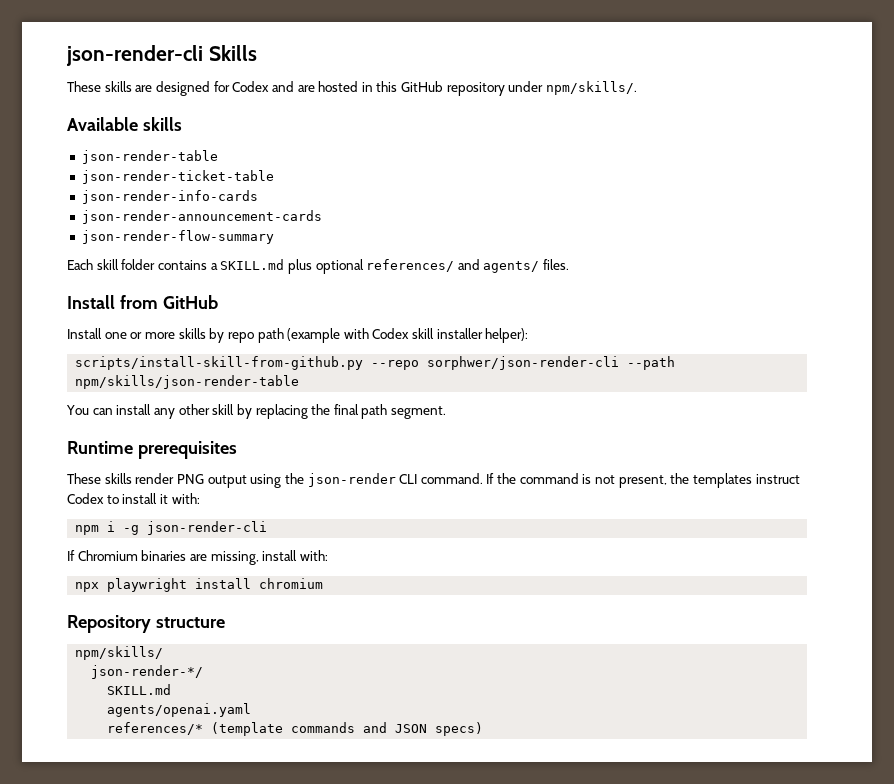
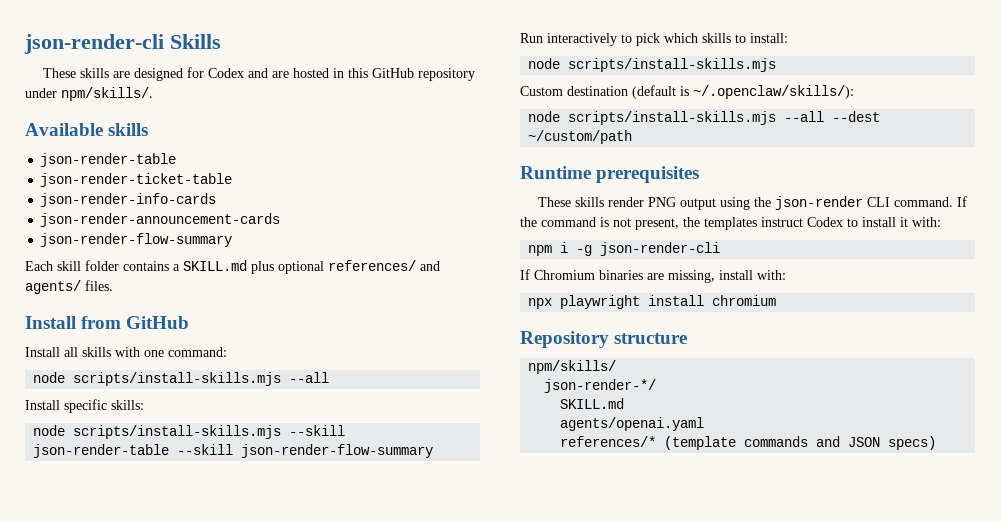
[104,328,529,343] [75,356,676,370] [75,375,300,389] [66,404,447,419] one or more skills by repo path (example with Codex skill installer helper): // scripts/install-skill-from-github.py --repo sorphwer/json-render-cli --path npm/skills/json-render-table // You can install any other skill by replacing the final path segment. -> [64,347,227,357] [33,372,330,386] [25,399,144,413] [33,425,346,439] [33,444,434,458] [520,33,788,46] [528,58,777,72] [520,85,854,99] [528,111,881,125] [528,130,633,144] all skills with one command: // node scripts/install-skills.mjs --all // Install specific skills: // node scripts/install-skills.mjs --skill json-render-table --skill json-render-flow-summary // Run interactively to pick which skills to install: // node scripts/install-skills.mjs // Custom destination (default is ~/.openclaw/skills/): // node scripts/install-skills.mjs --all --dest ~/custom/path

